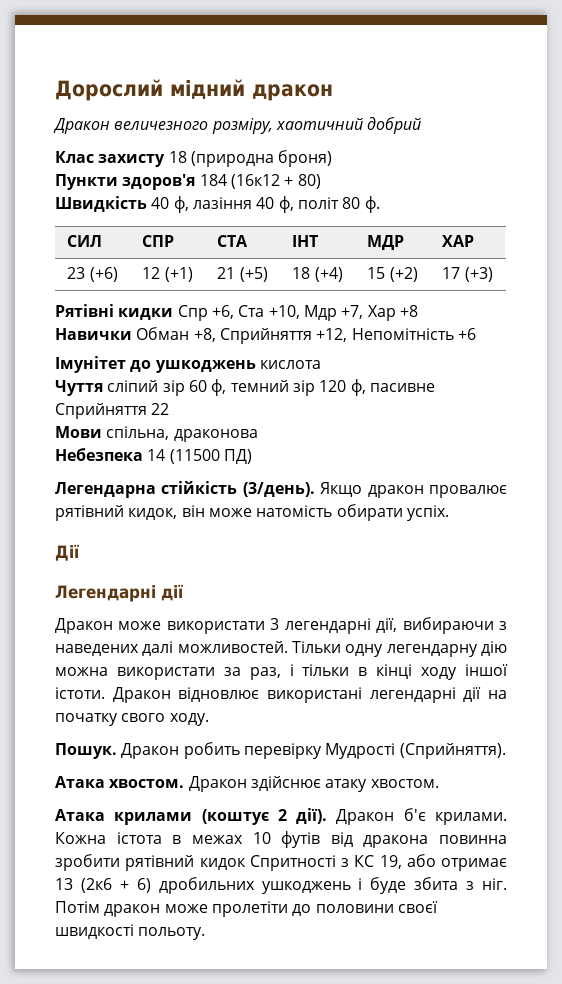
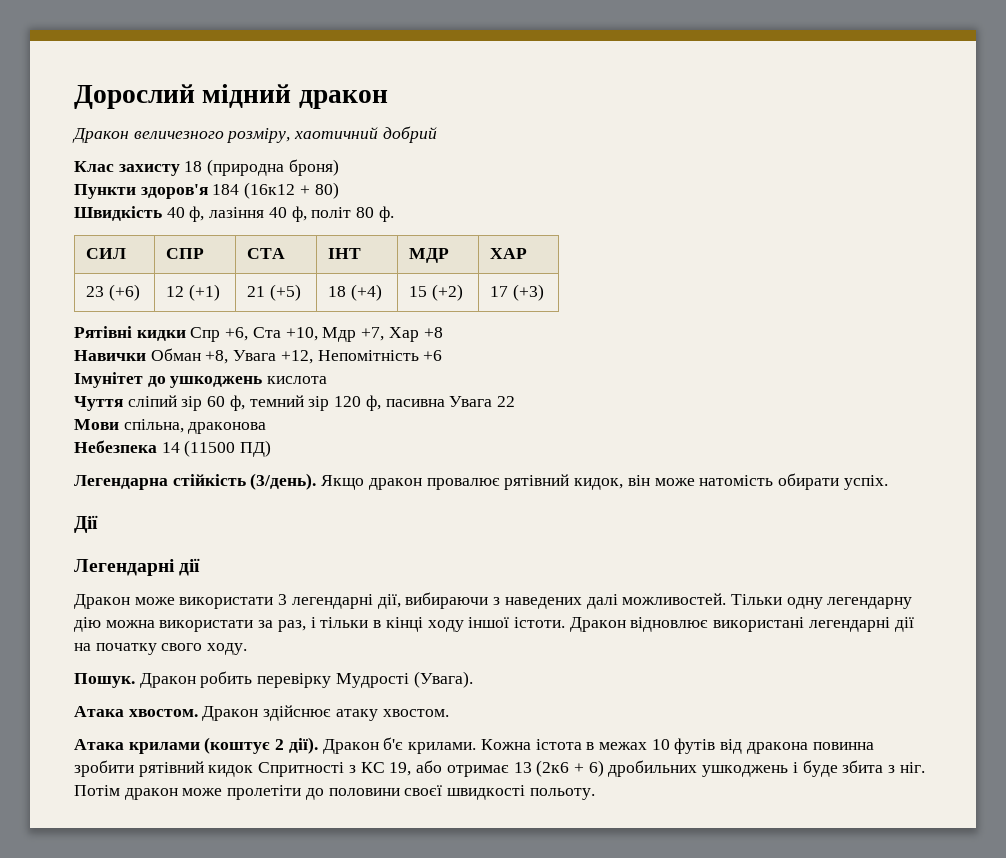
[219,328,312,344] Сприйняття -> [233,350,277,361] Увага
[369,383,435,392] [55,403,147,419] пасивне Сприйняття -> [385,396,493,407] пасивна Увага
[399,743,506,759] (Сприйняття). -> [413,671,473,688] (Увага).

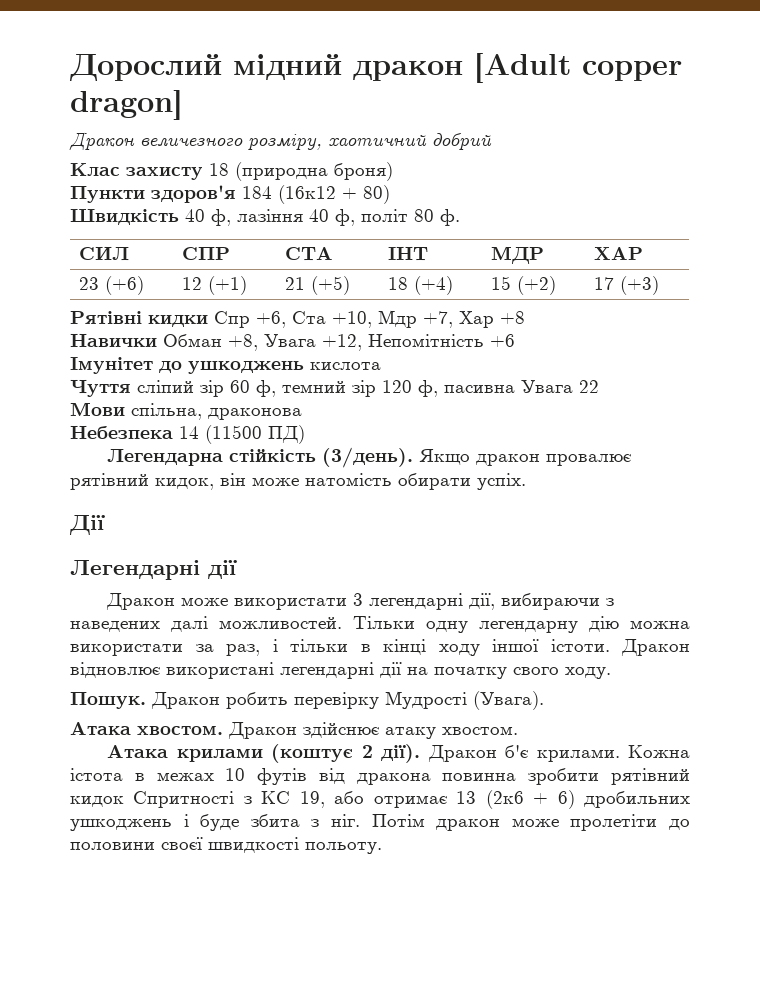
(388, 99) none -> [474,53,682,83] [70,90,183,120] [Adult copper dragon]

